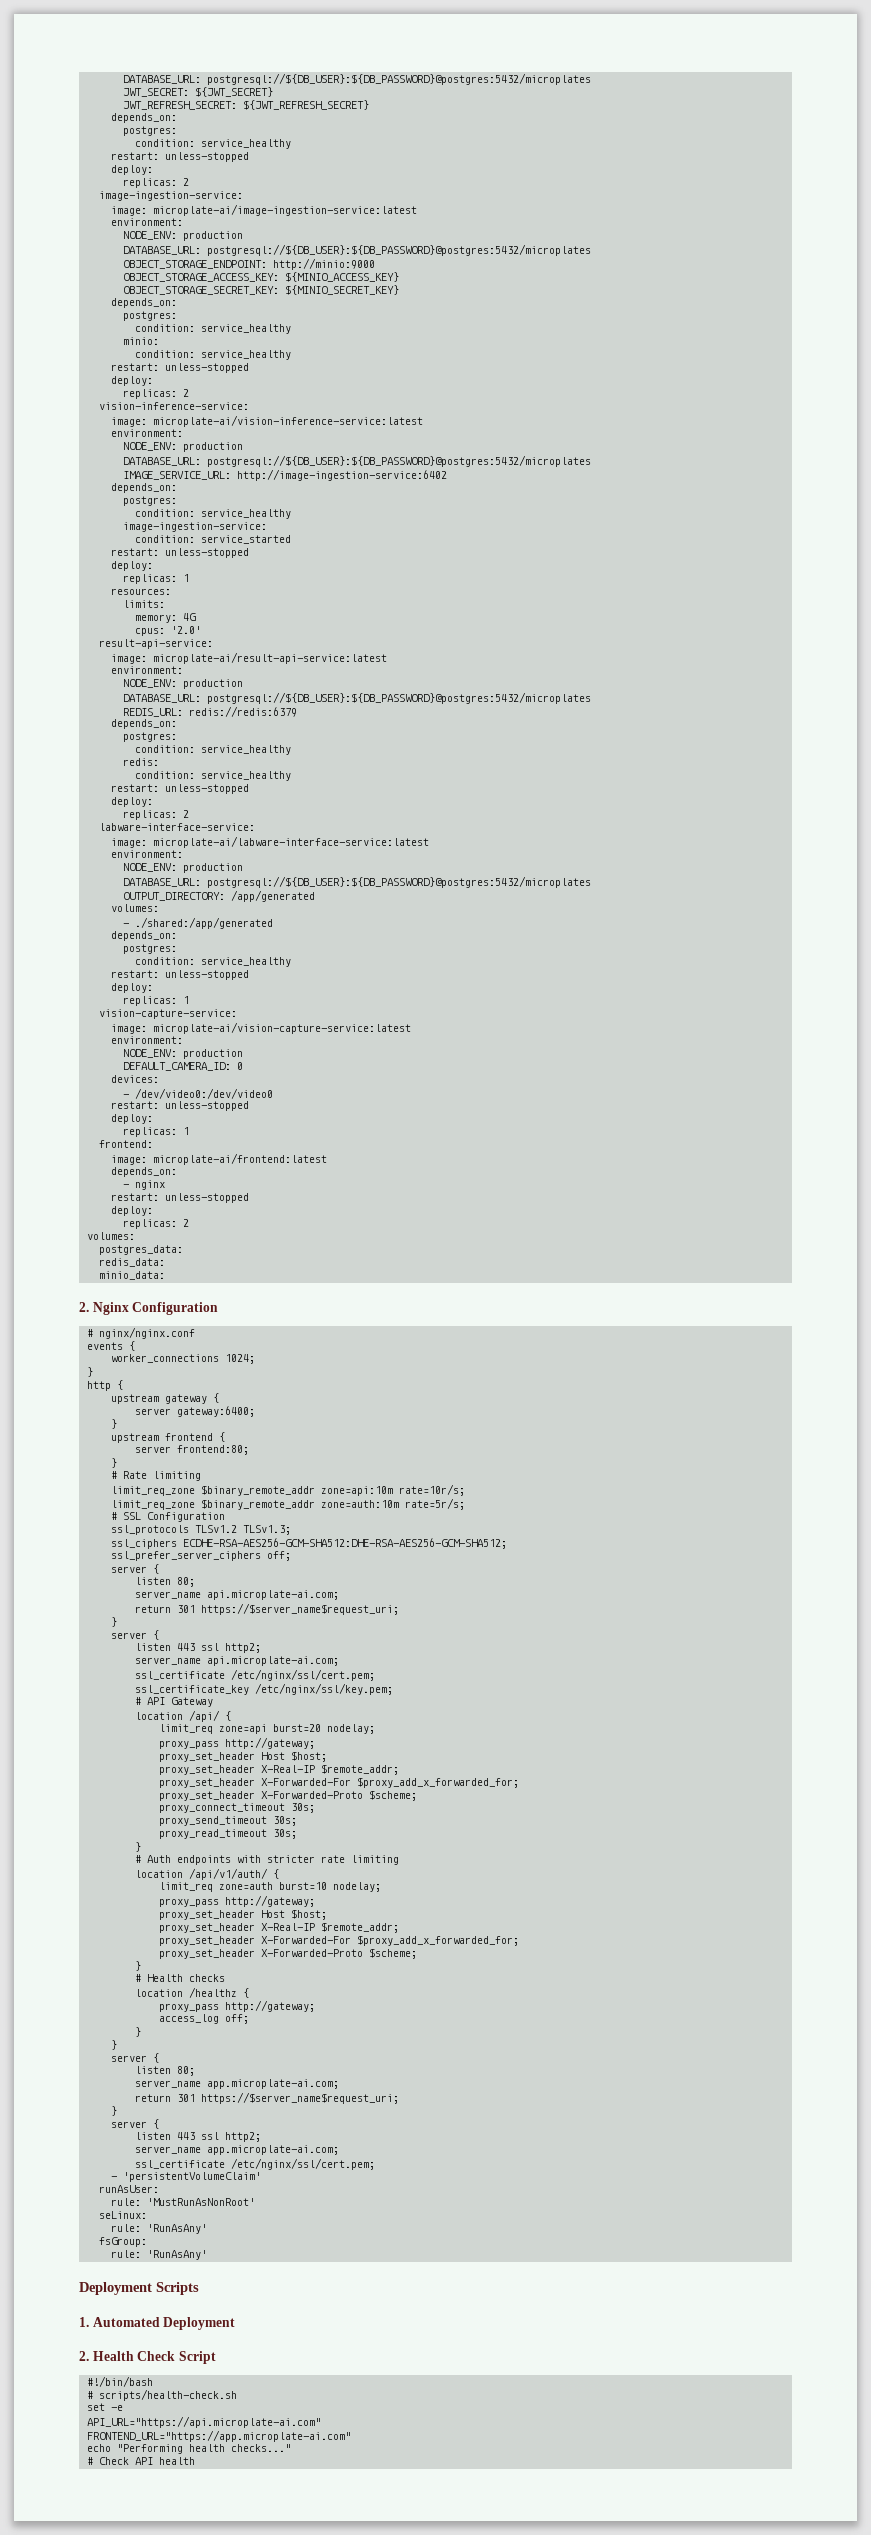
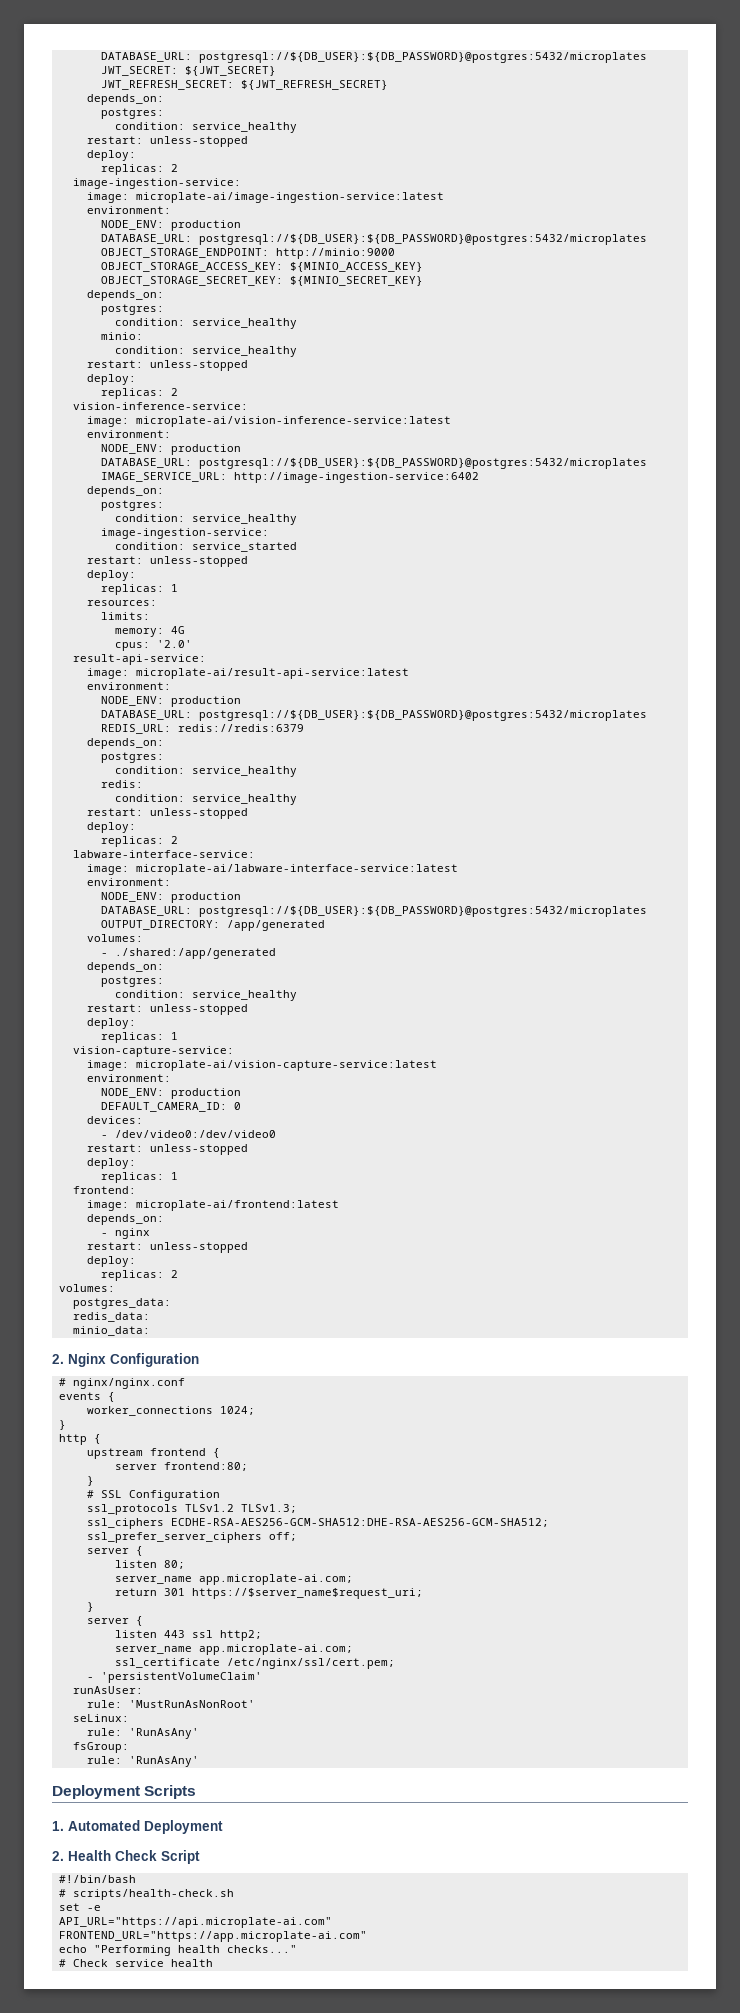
[110,1393,219,1404] [134,1406,255,1417] [110,1419,117,1429] // upstream gateway { // server gateway:6400; // } -> (101, 1439) none
[110,1471,201,1481] [110,1484,465,1496] [110,1498,465,1510] // # Rate limiting // limit_req_zone $binary_remote_addr zone=api:10m rate=10r/s; // limit_req_zone $binary_remote_addr zone=auth:10m rate=5r/s; -> (94, 1481) none
[134,1590,339,1600] [134,1603,399,1615] [110,1617,117,1627] [110,1630,159,1640] [134,1643,261,1653] [134,1656,339,1666] [134,1669,375,1681] [134,1683,393,1695] [134,1697,213,1707] [134,1710,231,1722] [158,1724,375,1734] [158,1737,315,1749] [158,1751,327,1762] [158,1764,399,1775] [158,1777,519,1788] [158,1790,417,1801] [158,1803,315,1813] [158,1816,297,1826] [158,1829,297,1839] [134,1842,141,1852] [134,1855,399,1865] [134,1868,279,1880] [158,1882,381,1892] [158,1895,315,1907] [158,1909,327,1920] [158,1922,399,1933] [158,1935,519,1946] [158,1948,417,1959] [134,1961,141,1971] [134,1974,225,1982] [134,1987,249,1998] [158,2000,315,2012] [158,2014,249,2024] [134,2027,141,2037] [110,2040,117,2050] [110,2053,159,2063] [134,2066,195,2076] // server_name api.microplate-ai.com; // return 301 https://$server_name$request_uri; // } // server { // listen 443 ssl http2; // server_name api.microplate-ai.com; // ssl_certificate /etc/nginx/ssl/cert.pem; // ssl_certificate_key /etc/nginx/ssl/key.pem; // # API Gateway // location /api/ { // limit_req zone=api burst=20 nodelay; // proxy_pass http://gateway; // proxy_set_header Host $host; // proxy_set_header X-Real-IP $remote_addr; // proxy_set_header X-Forwarded-For $proxy_add_x_forwarded_for; // proxy_set_header X-Forwarded-Proto $scheme; // proxy_connect_timeout 30s; // proxy_send_timeout 30s; // proxy_read_timeout 30s; // } // # Auth endpoints with stricter rate limiting // location /api/v1/auth/ { // limit_req zone=auth burst=10 nodelay; // proxy_pass http://gateway; // proxy_set_header Host $host; // proxy_set_header X-Real-IP $remote_addr; // proxy_set_header X-Forwarded-For $proxy_add_x_forwarded_for; // proxy_set_header X-Forwarded-Proto $scheme; // } // # Health checks // location /healthz { // proxy_pass http://gateway; // access_log off; // } // } // server { // listen 80; -> (185, 1564) none
[134,2457,153,2465] API -> [114,1959,164,1967] service

